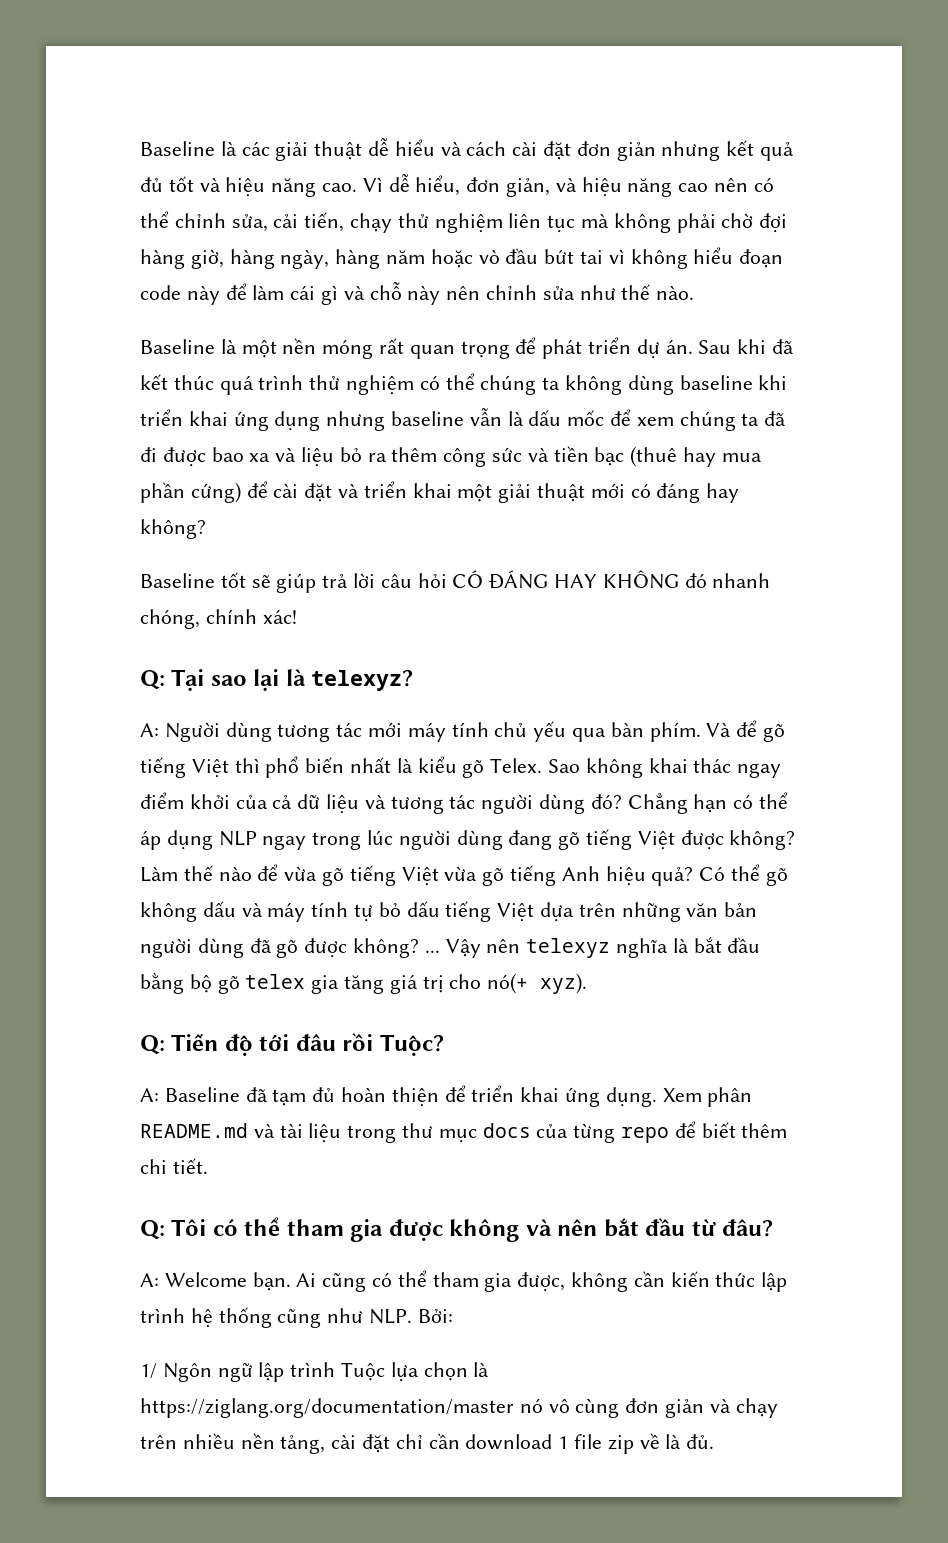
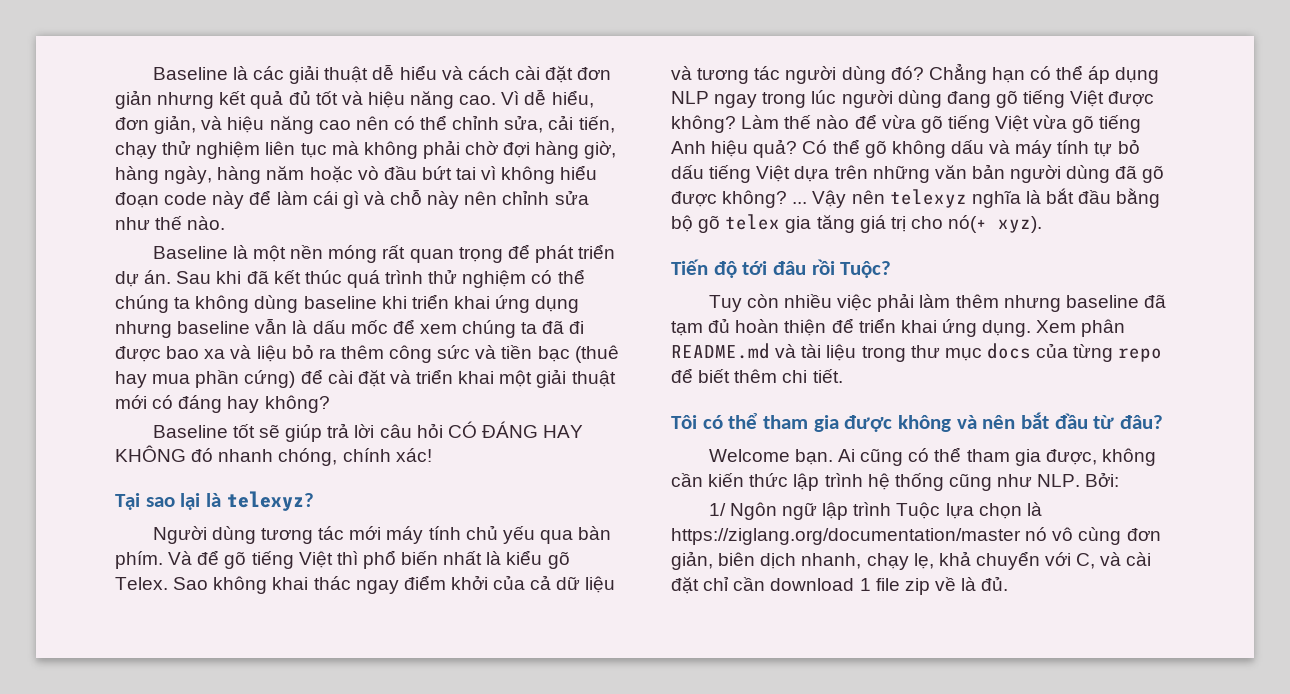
[140,670,165,690] Q: -> (432, 455) none
[140,723,159,737] A: -> (314, 501) none
[140,1035,165,1055] Q: -> (1043, 224) none
[140,1087,240,1102] A: Baseline -> [708,293,1139,312] Tuy còn nhiều việc phải làm thêm nhưng baseline
[140,1220,165,1240] Q: -> (843, 376) none
[140,1273,159,1287] A: -> (1164, 422) none
[665,1398,778,1418] [140,1433,326,1454] giản và chạy trên nhiều nền tảng, -> [671,551,1122,570] giản, biên dịch nhanh, chạy lẹ, khả chuyển với C, và

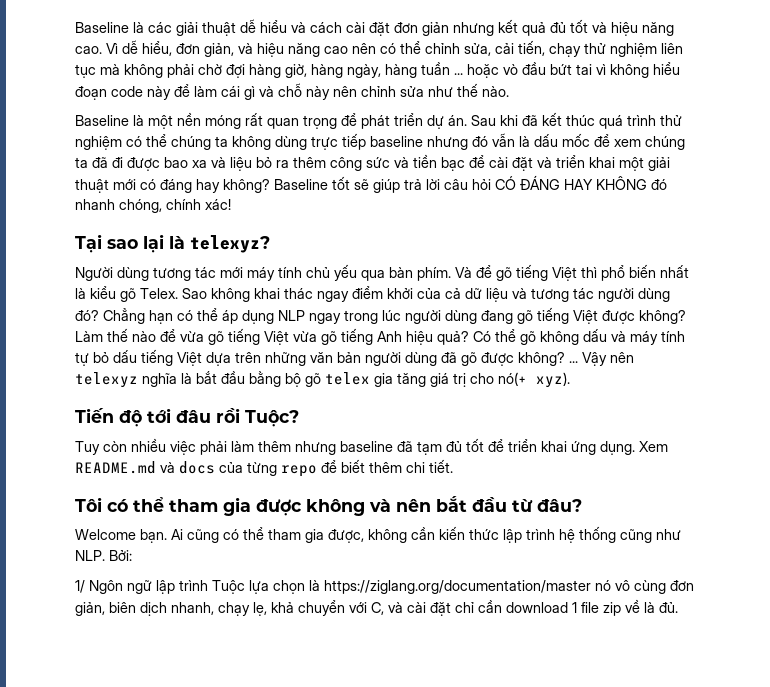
[266,166,305,180] năm -> [421,62,463,75] tuần ...
[303,294,580,313] [115,321,251,338] baseline khi triển khai ứng dụng nhưng baseline -> [311,133,488,150] trực tiếp baseline nhưng đó
[574,345,619,363] [115,370,296,388] (thuê hay mua phần cứng) -> (465, 164) none
(330, 404) // -> (270, 186) none
[735,319,827,336] hoàn thiện -> [466,438,484,452] tốt
[1081,319,1126,337] phân -> (668, 446) none
[801,344,982,362] tài liệu trong thư mục -> (175, 467) none

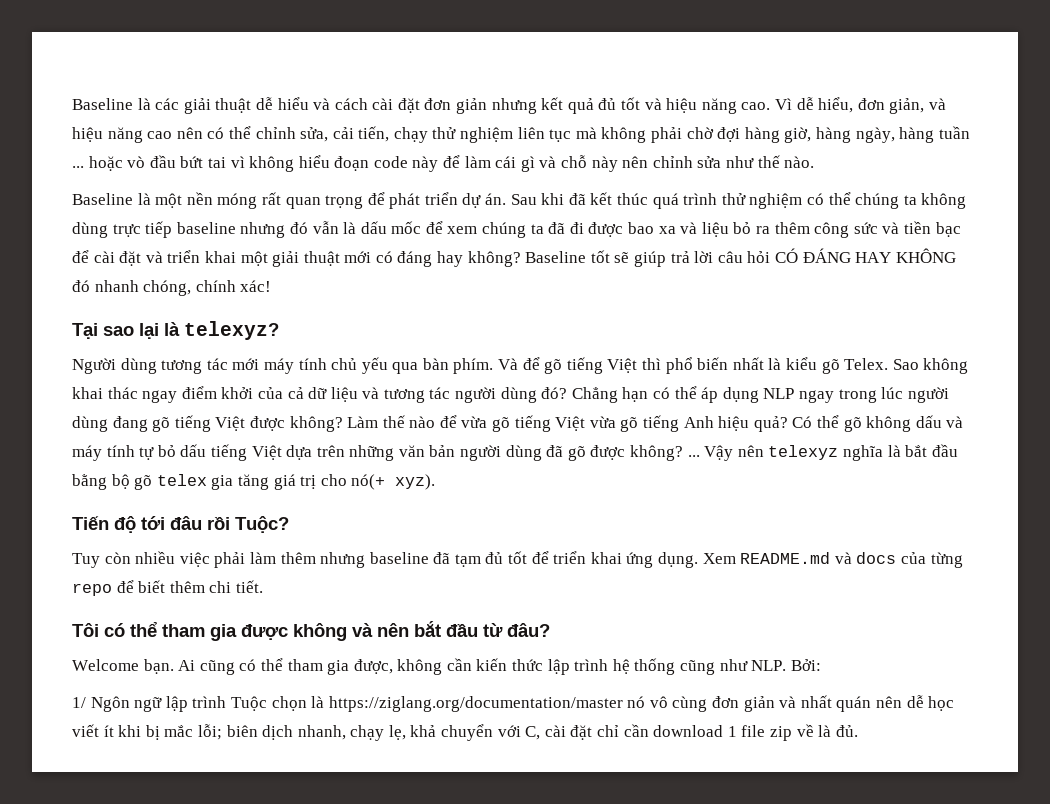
[249,580,269,594] lựa -> (267, 703) none
[75,602,105,616] giản, -> [743,695,955,712] [72,724,222,740] giản và nhất quán nên dễ học viết ít khi bị mắc lỗi;
[388,602,403,613] và -> (541, 733) none

